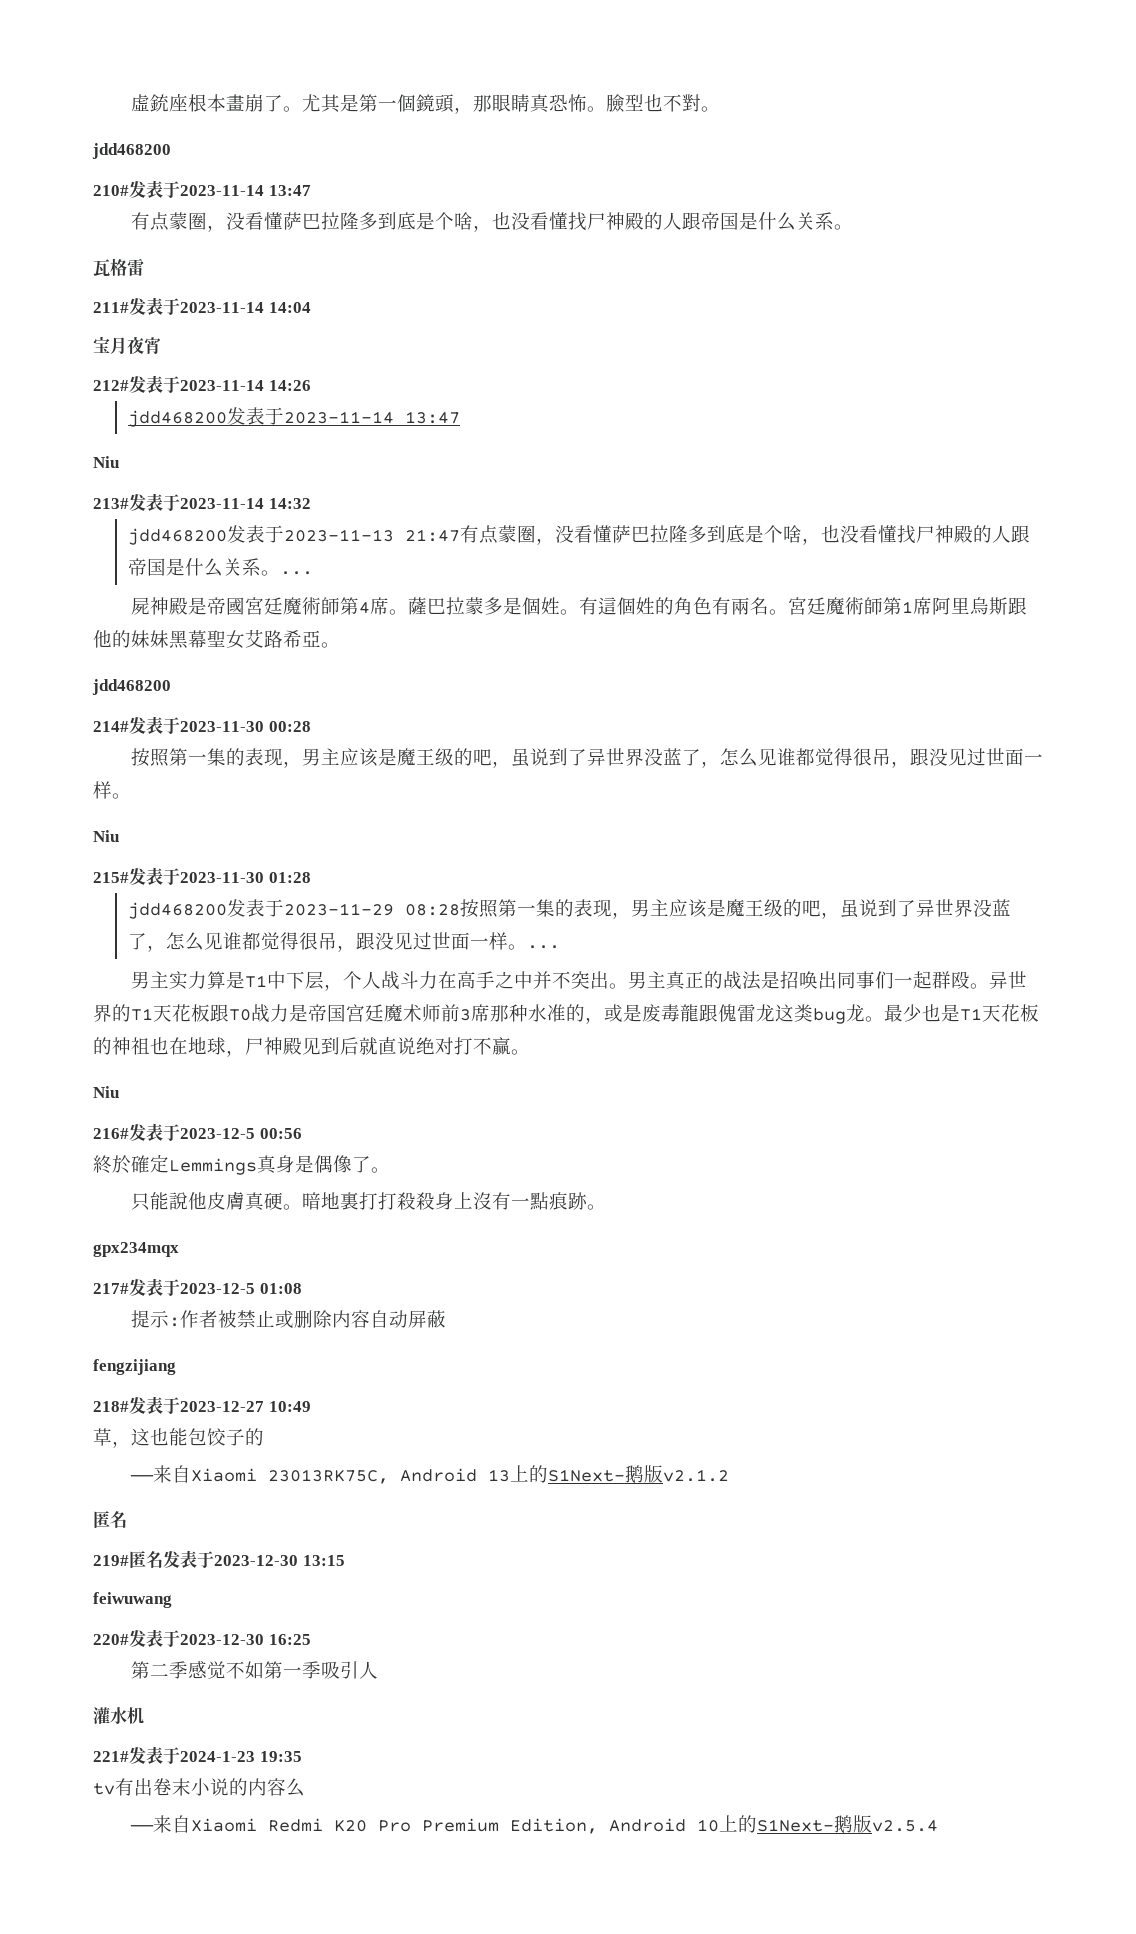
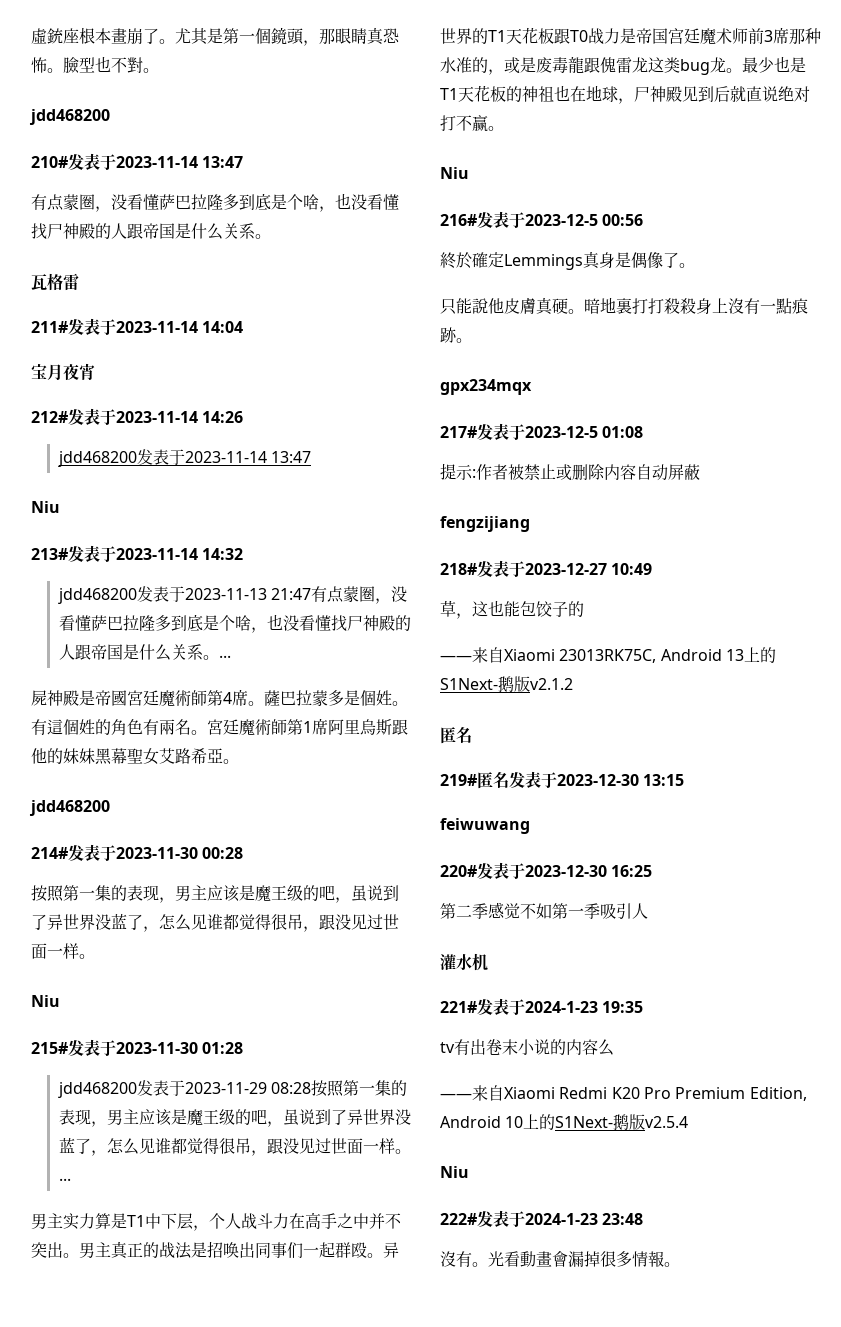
(938, 1826) none -> [440,1166,469,1178] [440,1210,644,1227] [440,1251,680,1267] // Niu // 222#发表于2024-1-23 23:48 // 沒有。光看動畫會漏掉很多情報。

